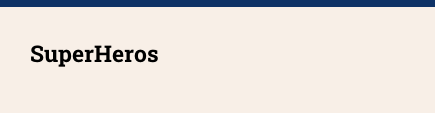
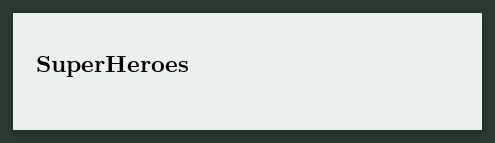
[30,45,159,67] SuperHeros -> [36,56,189,77] SuperHeroes

